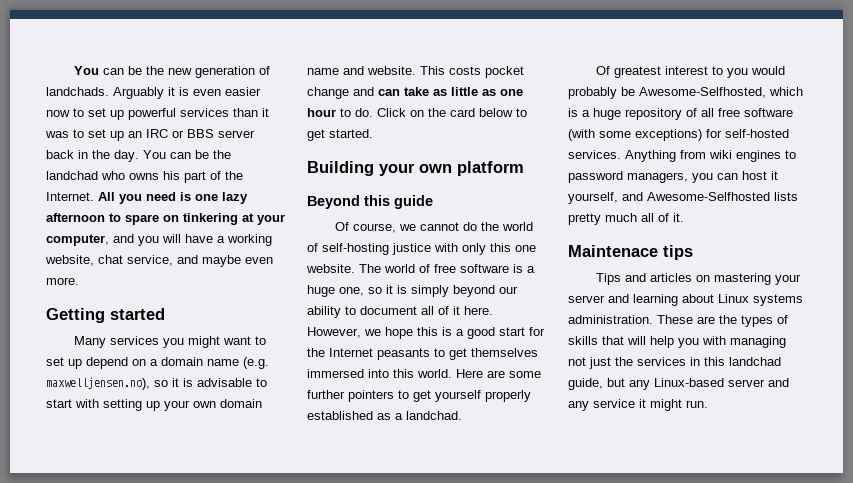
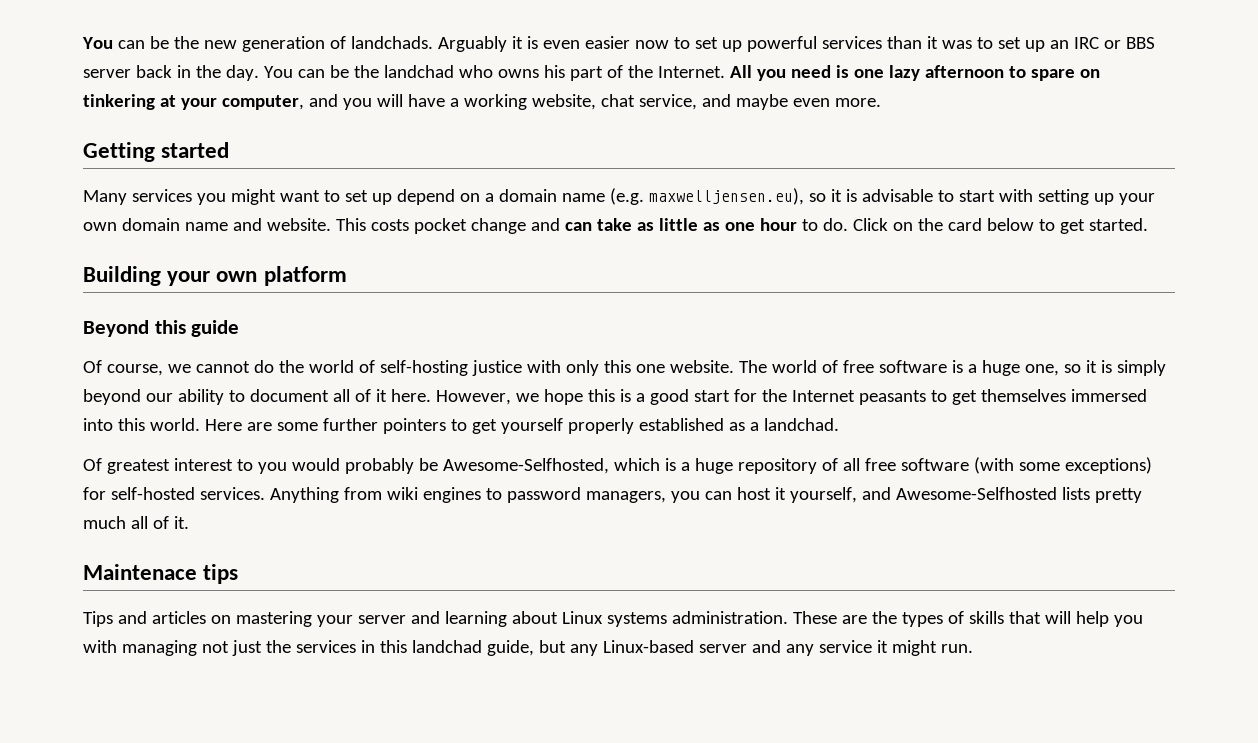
[46,377,150,390] maxwelljensen.no), -> [648,188,804,205] maxwelljensen.eu),

